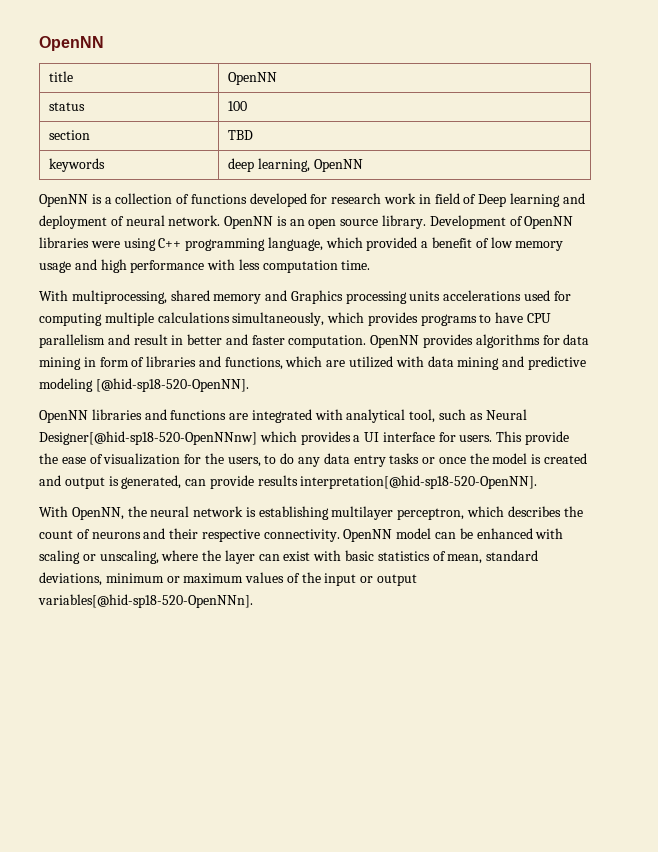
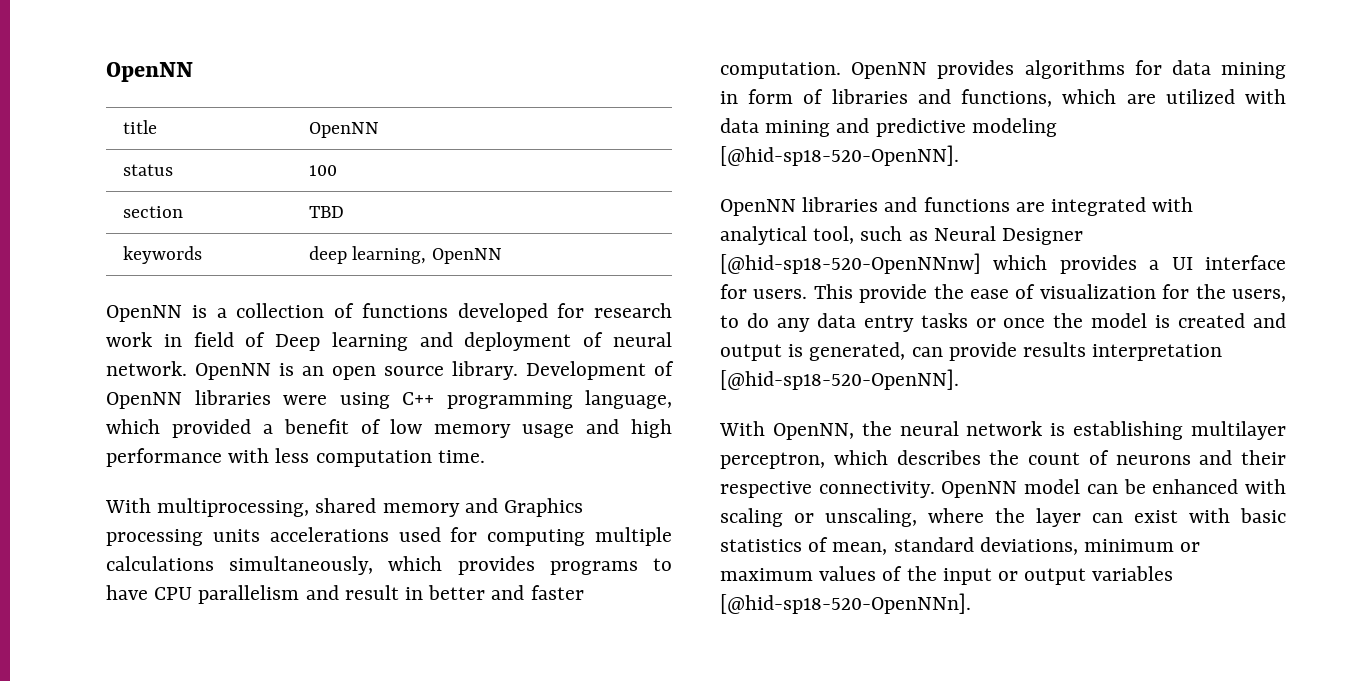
[39,431,257,445] Designer[@hid-sp18-520-OpenNNnw] -> [1002,228,1084,245] [720,253,981,274] Designer [@hid-sp18-520-OpenNNnw]
[300,475,538,489] interpretation[@hid-sp18-520-OpenNN]. -> [1092,344,1223,361] [720,369,959,390] interpretation [@hid-sp18-520-OpenNN].
[38,594,253,608] variables[@hid-sp18-520-OpenNNn]. -> [1092,566,1174,581] [720,593,971,614] variables [@hid-sp18-520-OpenNNn].

